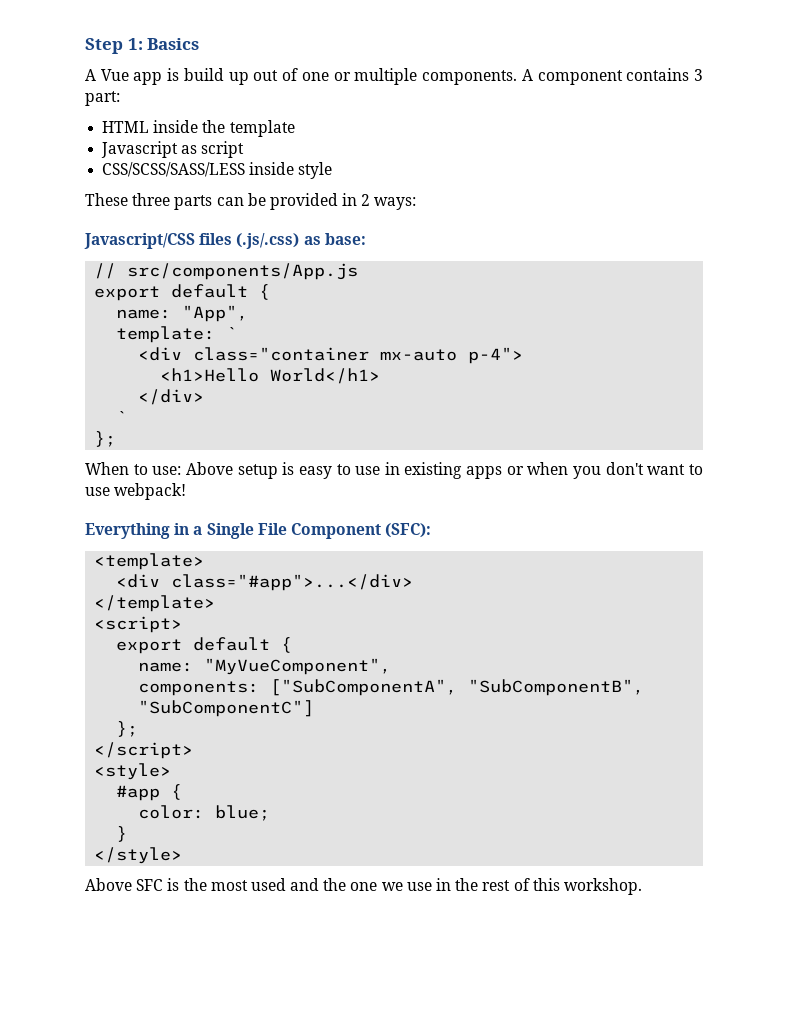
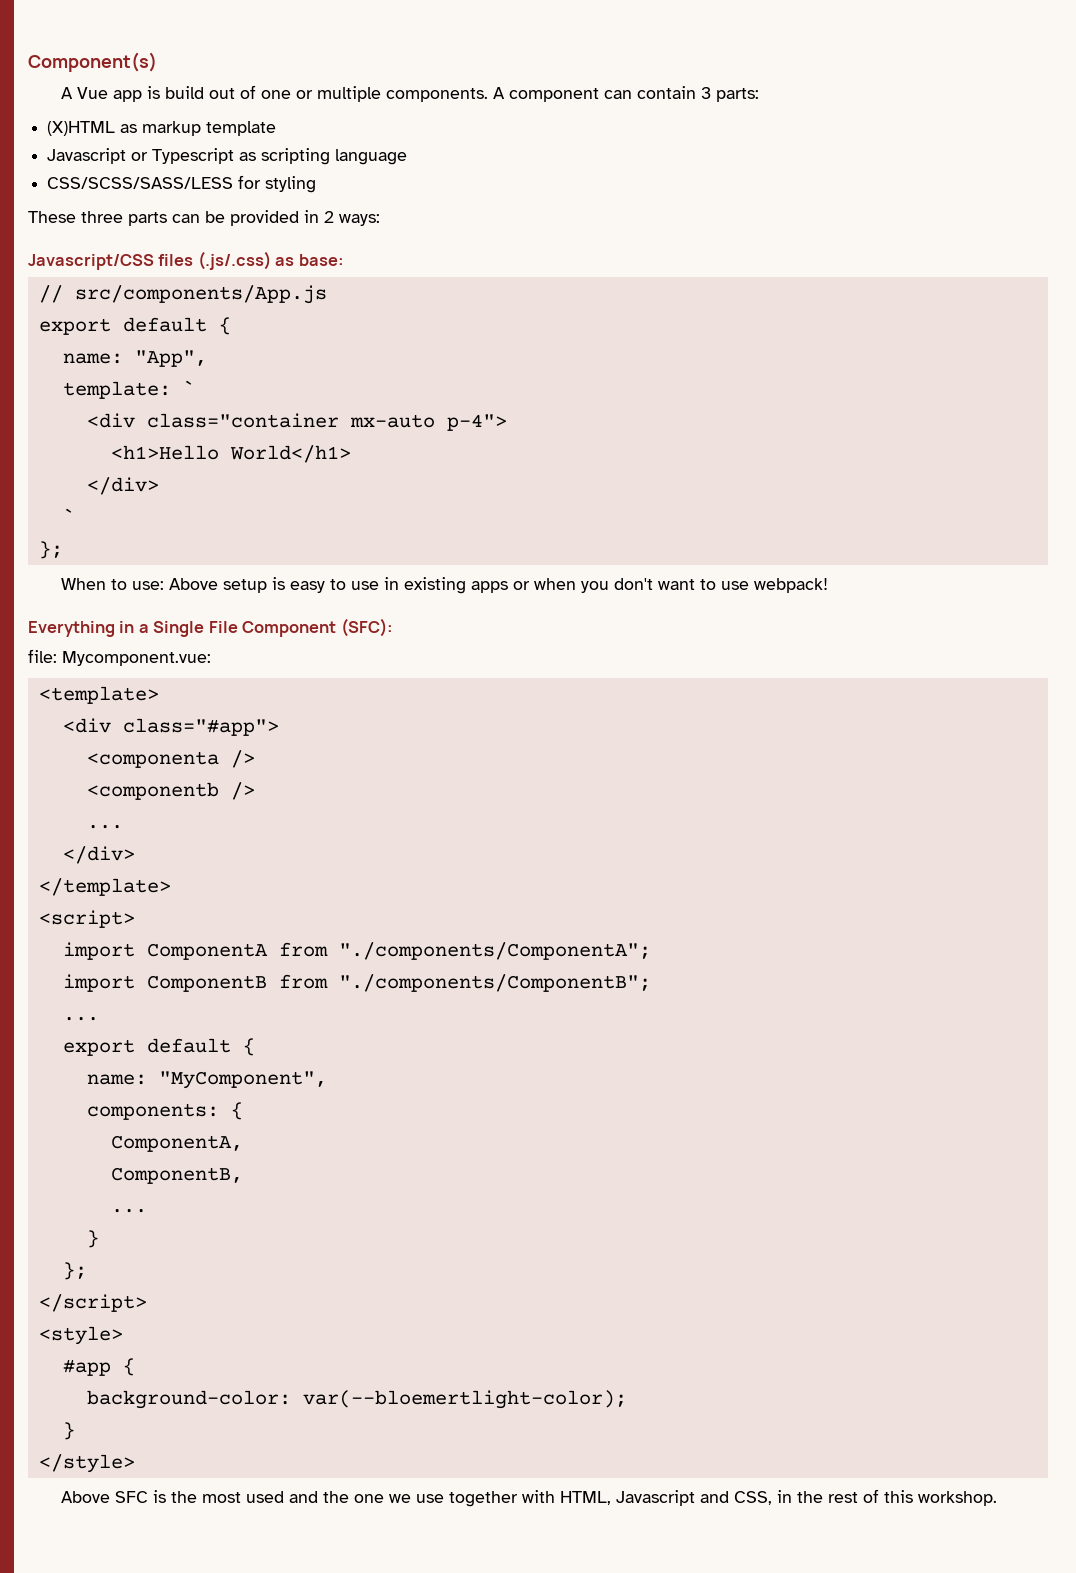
[85,38,200,54] Step 1: Basics -> [28,52,157,72] Component(s)
[228,72,249,85] up -> (204, 92) none
[626,68,704,81] [85,91,120,106] [102,120,295,137] [101,141,245,158] contains 3 part: // HTML inside the template // Javascript as script -> [603,86,759,102] [47,121,277,136] [47,148,408,165] can contain 3 parts: // (X)HTML as markup template // Javascript or Typescript as scripting language
[249,162,333,179] inside style -> [238,175,317,193] for styling
(432, 530) none -> [28,649,211,666] // file: Mycomponent.vue:
[171,574,414,591] [94,595,216,612] [94,616,183,633] [116,637,293,654] [138,658,392,675] class="#app">...</div> // </template> // <script> // export default { // name: "MyVueComponent", -> [122,718,279,736] [86,750,255,768] [86,782,255,800] [86,825,123,829] [62,846,135,864] [38,878,171,896] [38,910,135,928] [62,942,651,960] [62,974,651,992] [62,1017,99,1021] [62,1038,255,1056] [86,1071,327,1089] class="#app"> // <componenta /> // <componentb /> // ... // </div> // </template> // <script> // import ComponentA from "./components/ComponentA"; // import ComponentB from "./components/ComponentB"; // ... // export default { // name: "MyComponent",
[270,679,645,696] [138,700,315,717] ["SubComponentA", "SubComponentB", "SubComponentC"] -> [230,1102,243,1120] [110,1135,243,1152] [110,1167,243,1184] [110,1209,147,1213] [86,1230,99,1248] { // ComponentA, // ComponentB, // ... // }
[138,805,271,821] color: blue; -> [86,1390,627,1409] background-color: var(--bloemertlight-color);
(432, 886) none -> [448,1490,772,1507] together with HTML, Javascript and CSS,

